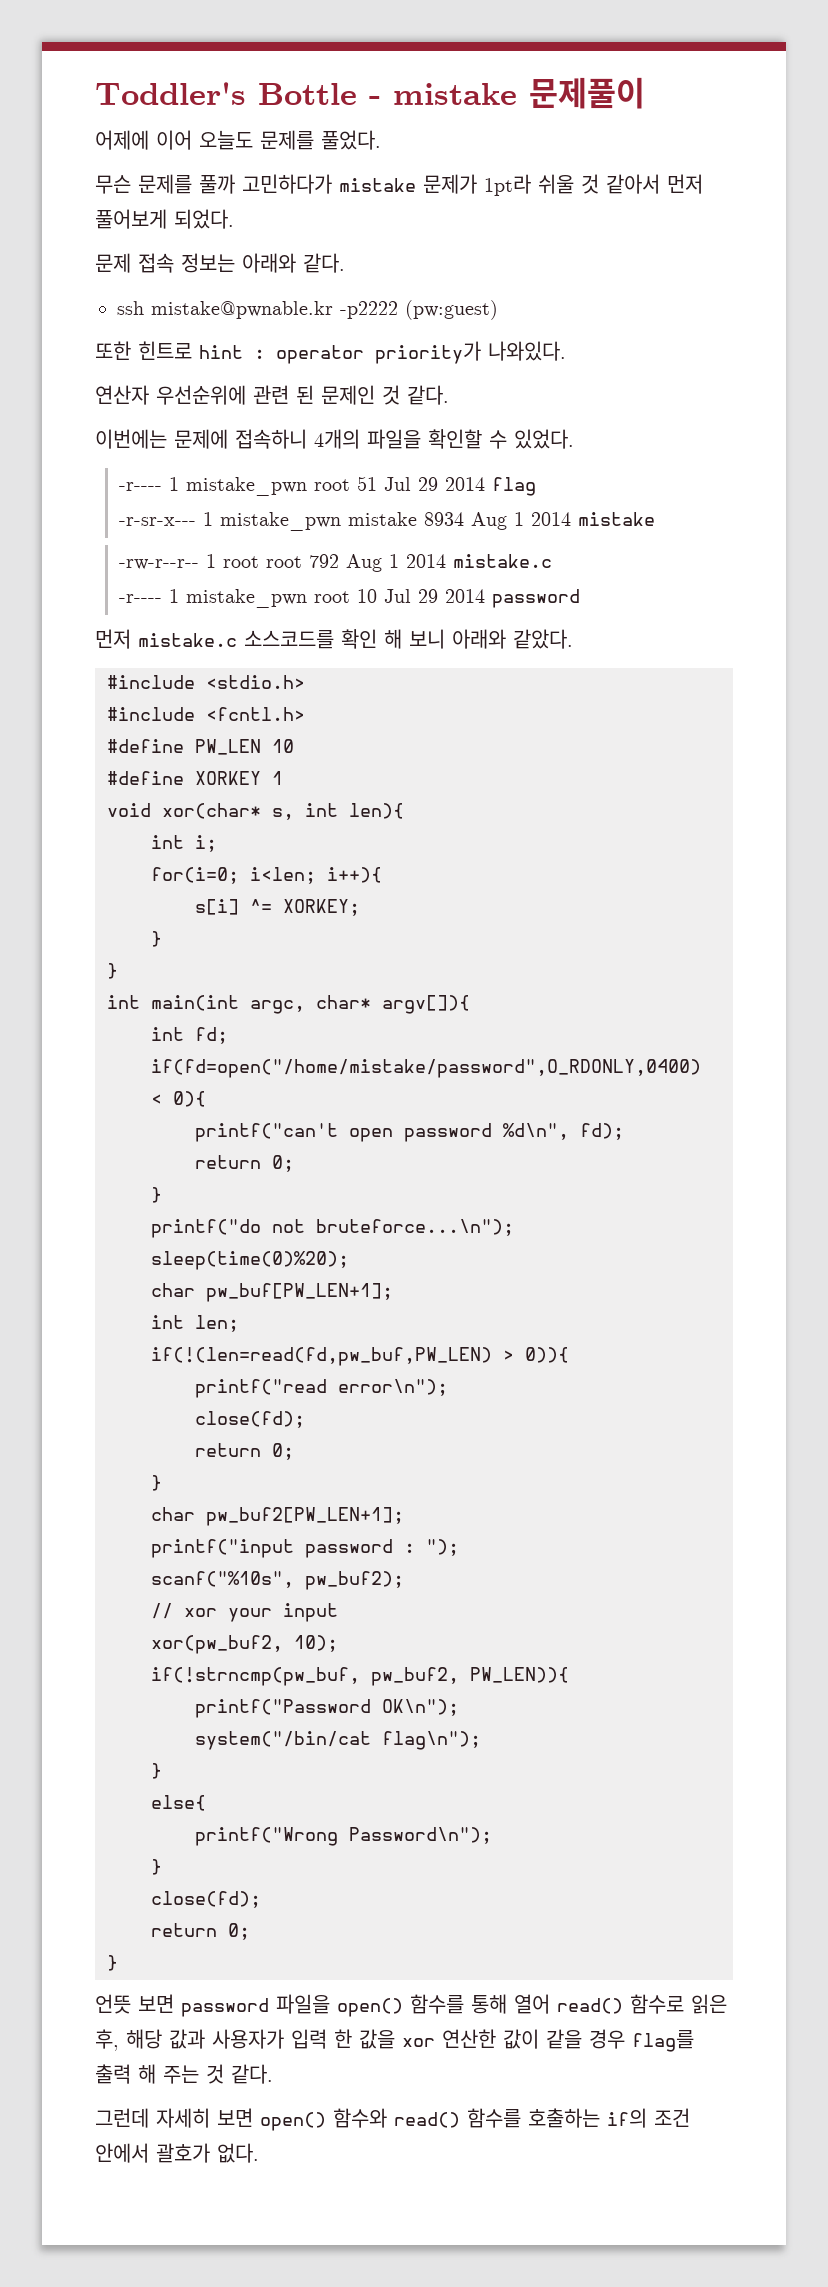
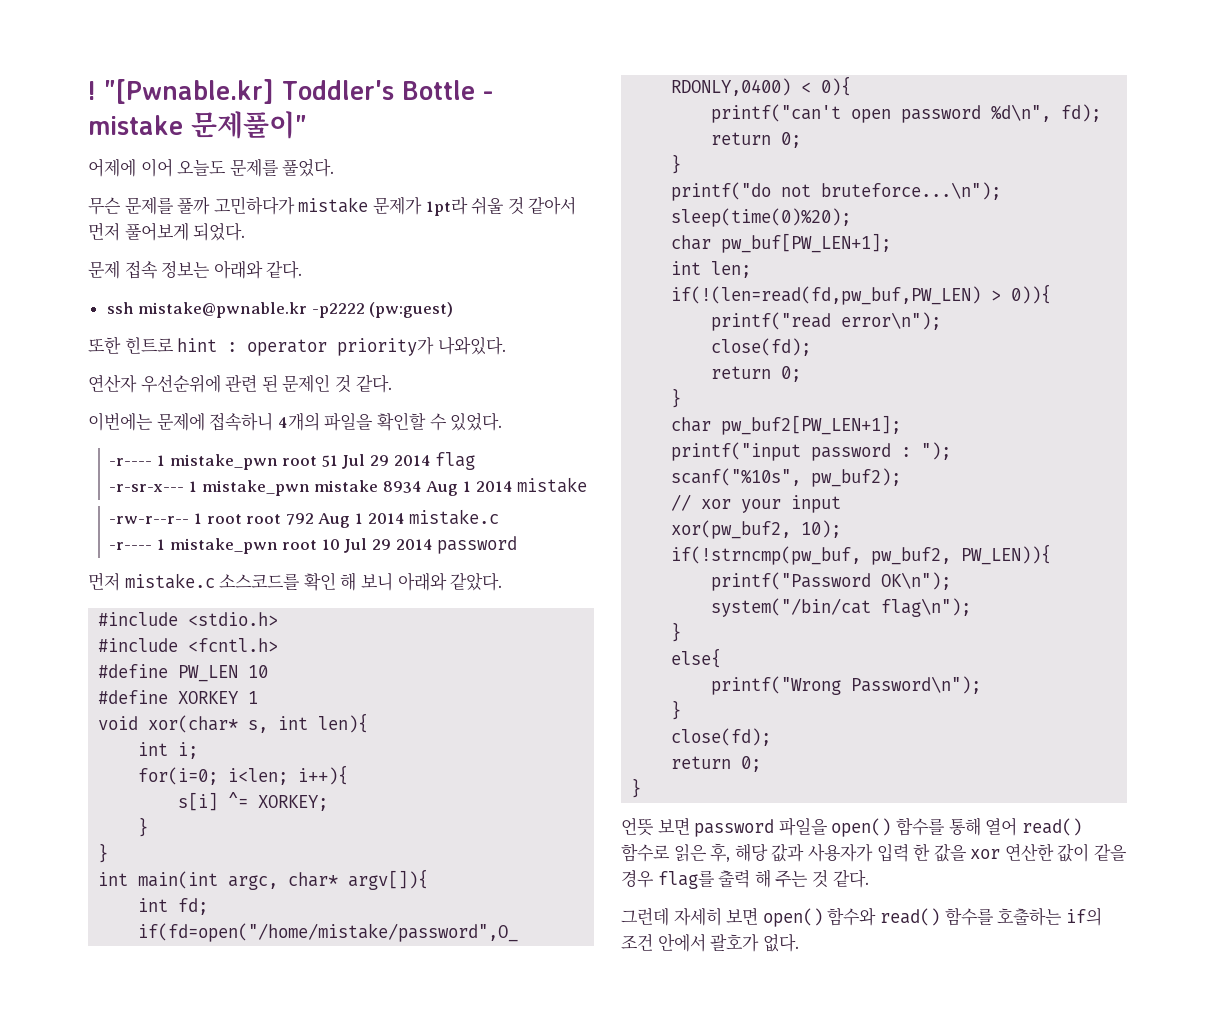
(95, 93) none -> [88,79,274,104] ! "[Pwnable.kr]
[529,77,645,109] 문제풀이 -> [191,111,307,139] 문제풀이"

